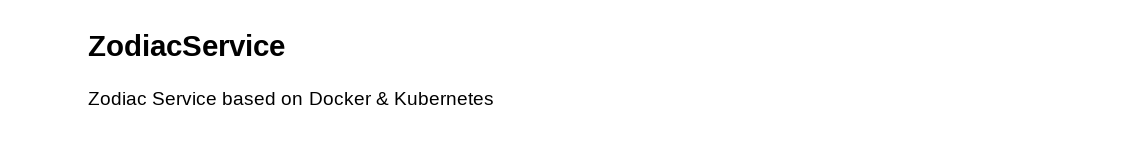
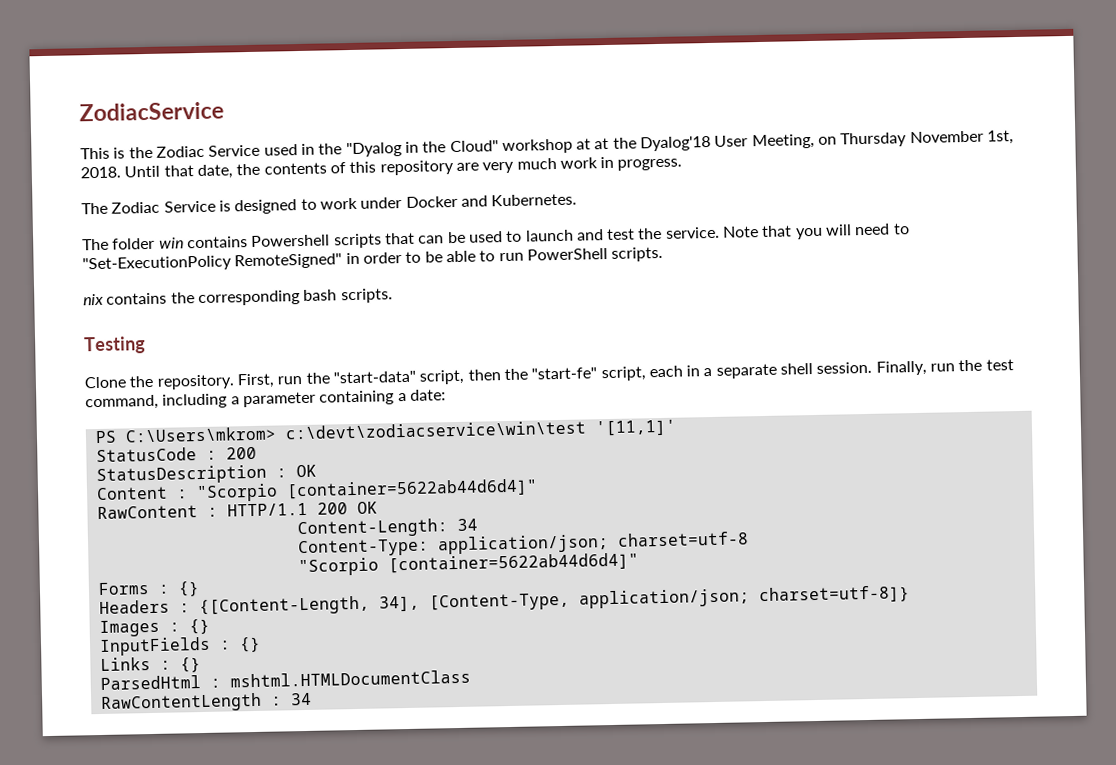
[88,92,494,105] Zodiac Service based on Docker & Kubernetes -> [80,130,1015,160] [80,156,683,180] [81,193,578,215] [82,223,910,251] [82,246,664,273] [83,288,393,307] [84,336,146,355] [84,359,1014,390] [85,389,446,411] [94,419,677,444] [95,446,257,463] [95,464,317,486] [95,478,538,503] [96,501,378,520] [296,518,478,539] [297,531,749,558] [297,552,639,577] [97,581,200,597] [98,585,910,617] [98,618,210,638] [98,636,261,657] [99,657,201,673] [99,669,471,691] [100,692,312,714] This is the Zodiac Service used in the "Dyalog in the Cloud" workshop at at the Dyalog'18 User Meeting, on Thursday November 1st, 2018. Until that date, the contents of this repository are very much work in progress. // The Zodiac Service is designed to work under Docker and Kubernetes. // The folder win contains Powershell scripts that can be used to launch and test the service. Note that you will need to "Set-ExecutionPolicy RemoteSigned" in order to be able to run PowerShell scripts. // nix contains the corresponding bash scripts. // Testing // Clone the repository. First, run the "start-data" script, then the "start-fe" script, each in a separate shell session. Finally, run the test command, including a parameter containing a date: // PS C:\Users\mkrom> c:\devt\zodiacservice\win\test '[11,1]' // StatusCode : 200 // StatusDescription : OK // Content : "Scorpio [container=5622ab44d6d4]" // RawContent : HTTP/1.1 200 OK // Content-Length: 34 // Content-Type: application/json; charset=utf-8 // "Scorpio [container=5622ab44d6d4]" // Forms : {} // Headers : {[Content-Length, 34], [Content-Type, application/json; charset=utf-8]} // Images : {} // InputFields : {} // Links : {} // ParsedHtml : mshtml.HTMLDocumentClass // RawContentLength : 34

